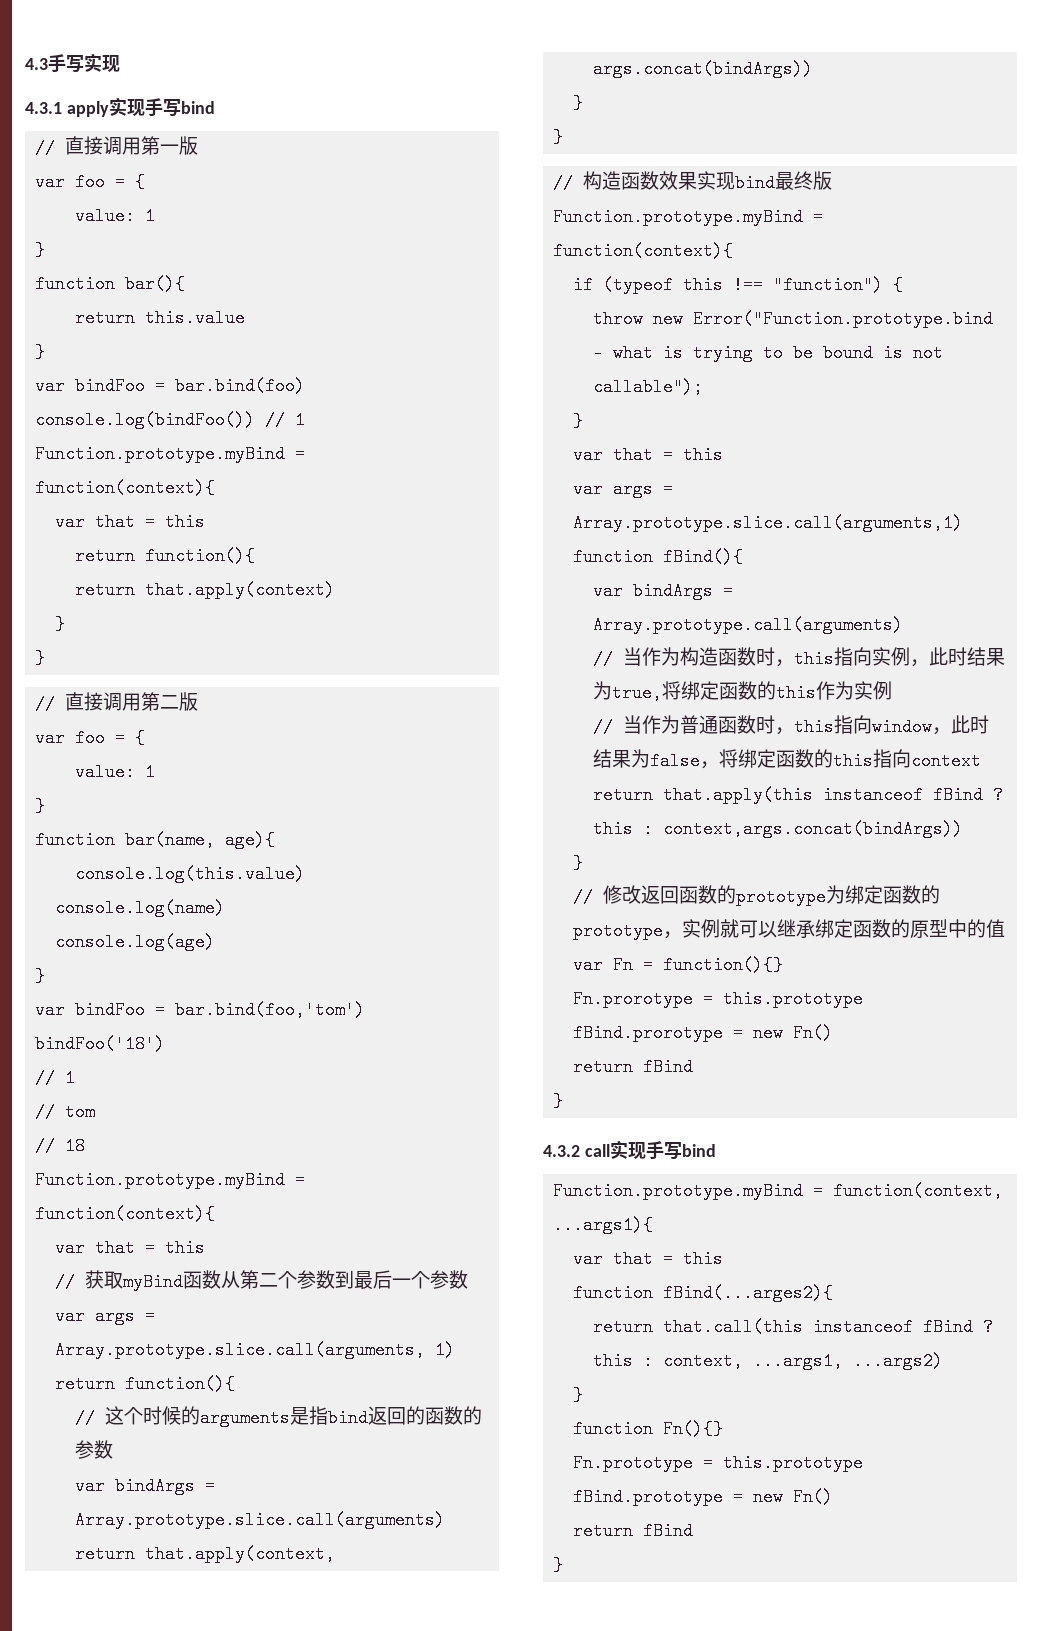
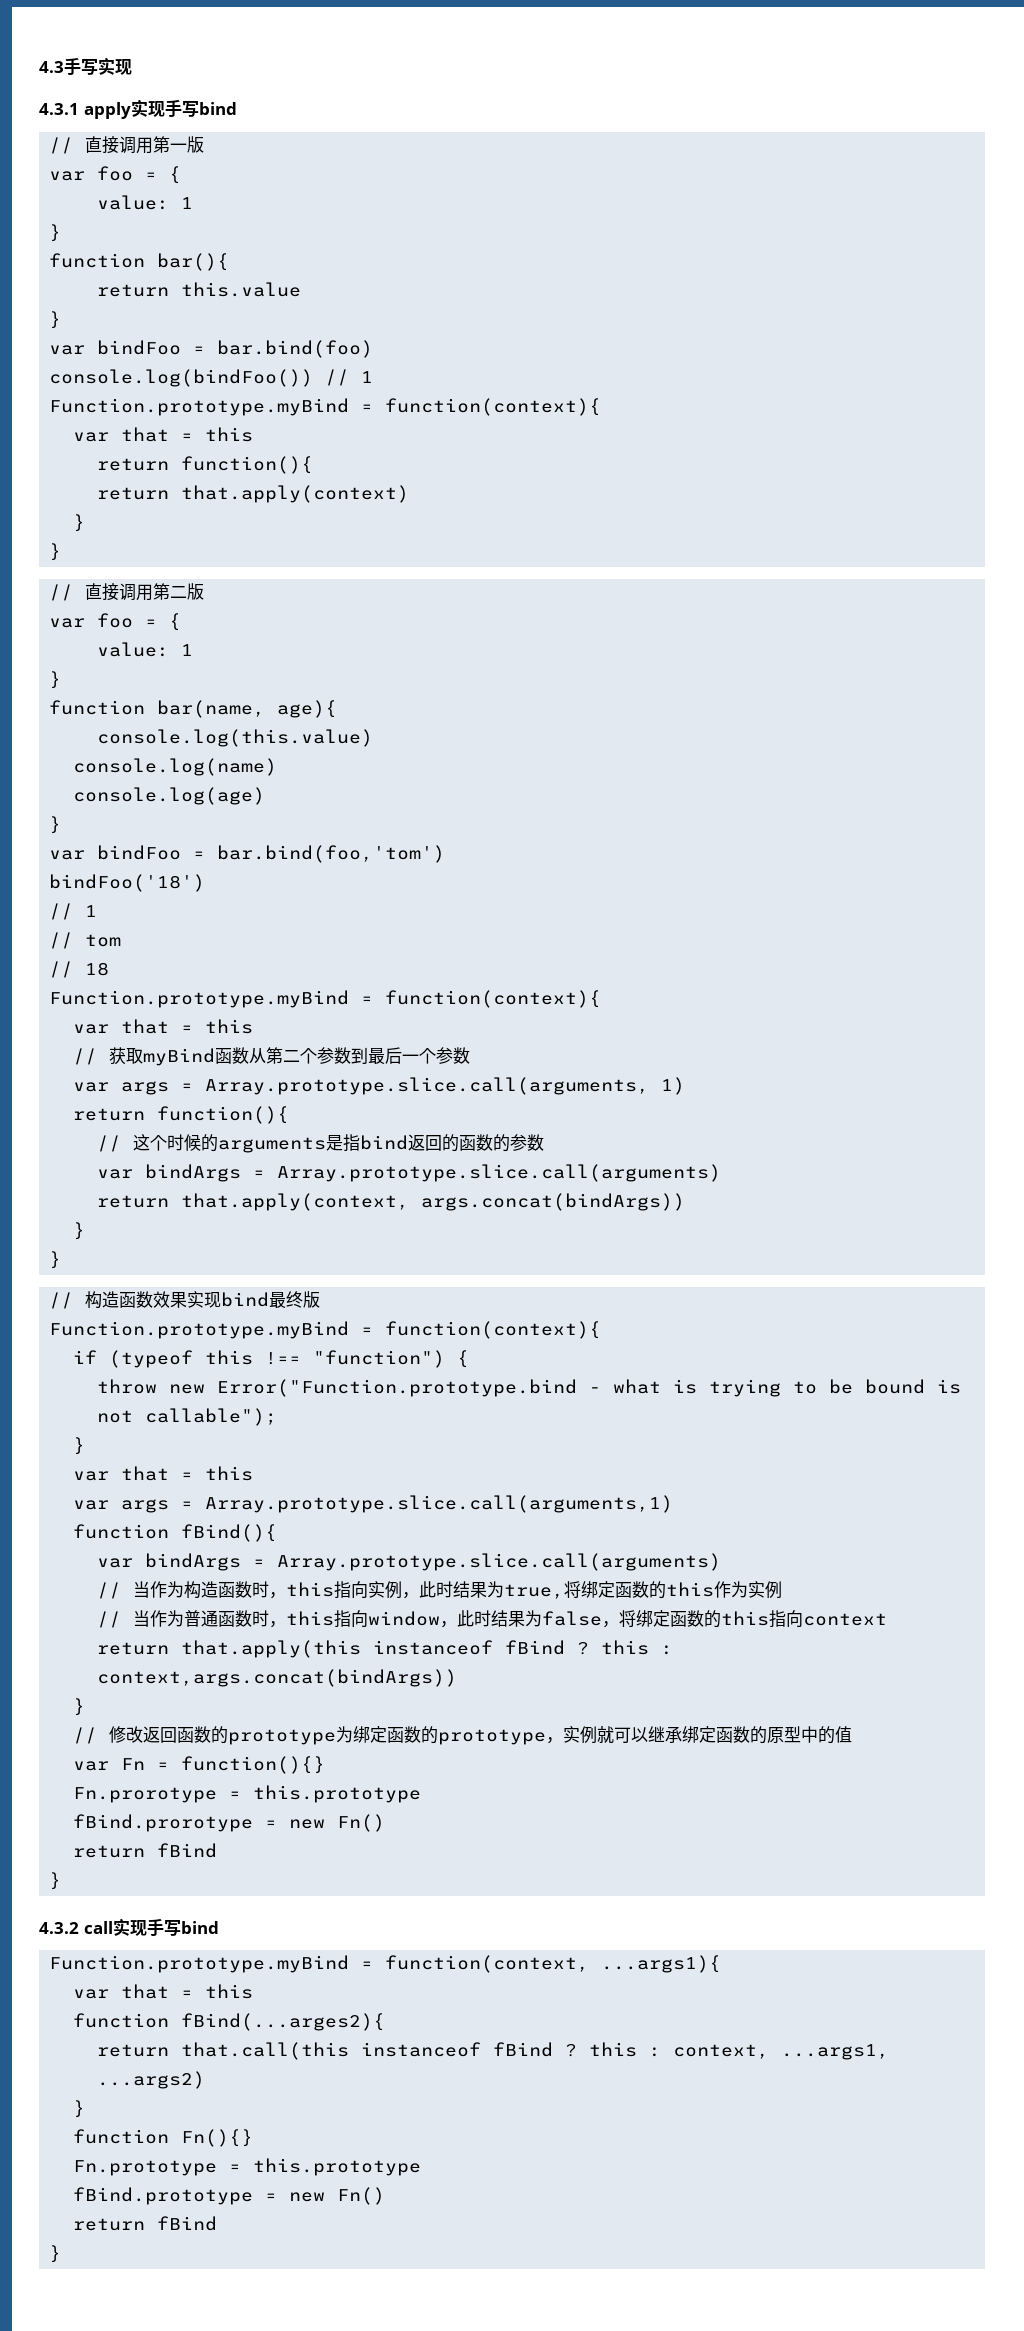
[593,616,904,634] Array.prototype.call(arguments) -> [277,1553,722,1571] Array.prototype.slice.call(arguments)

